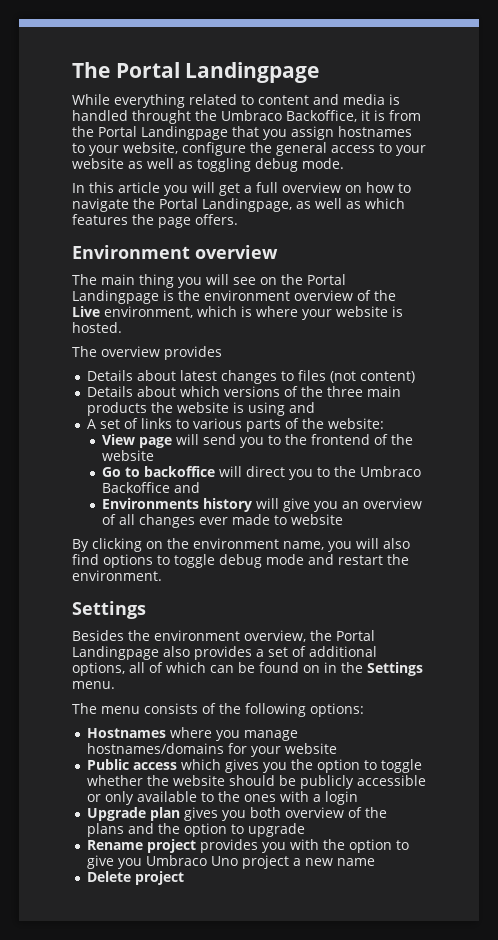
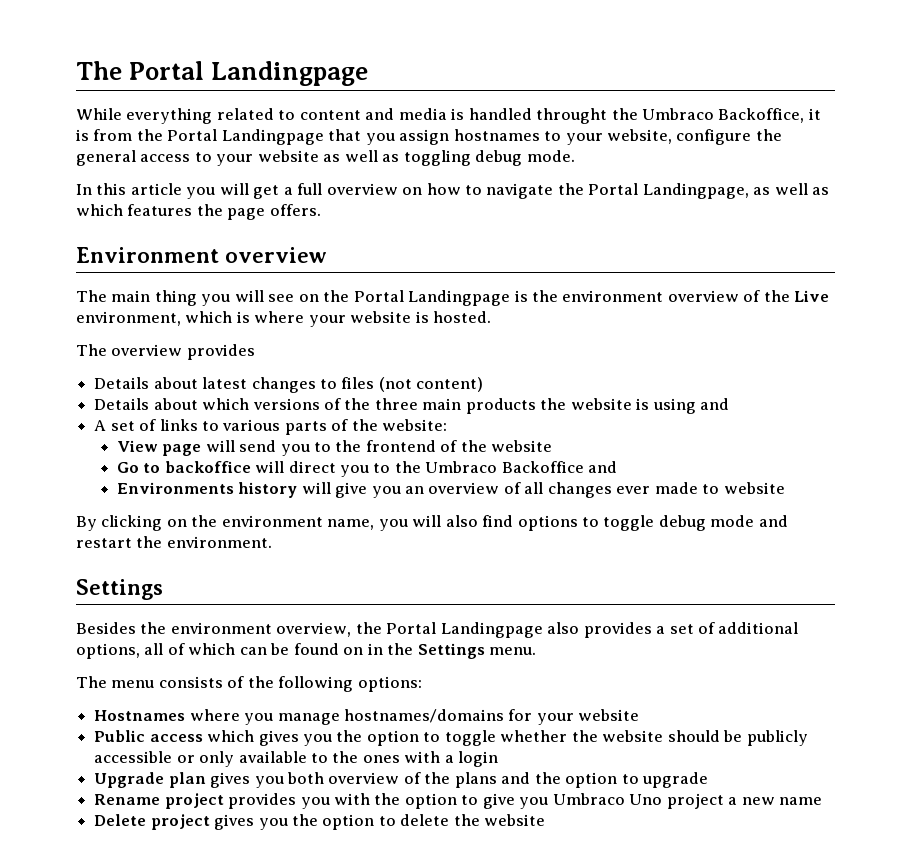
(184, 878) none -> [214,814,546,830] gives you the option to delete the website

